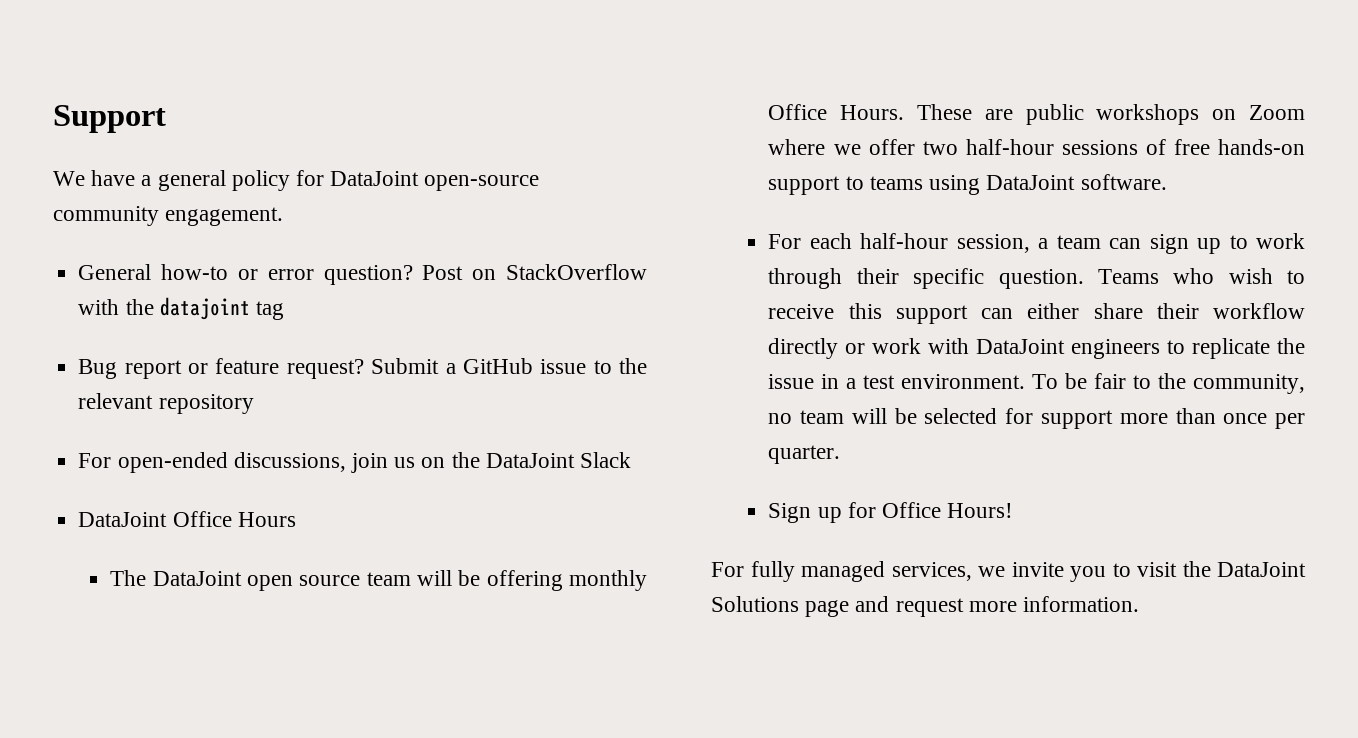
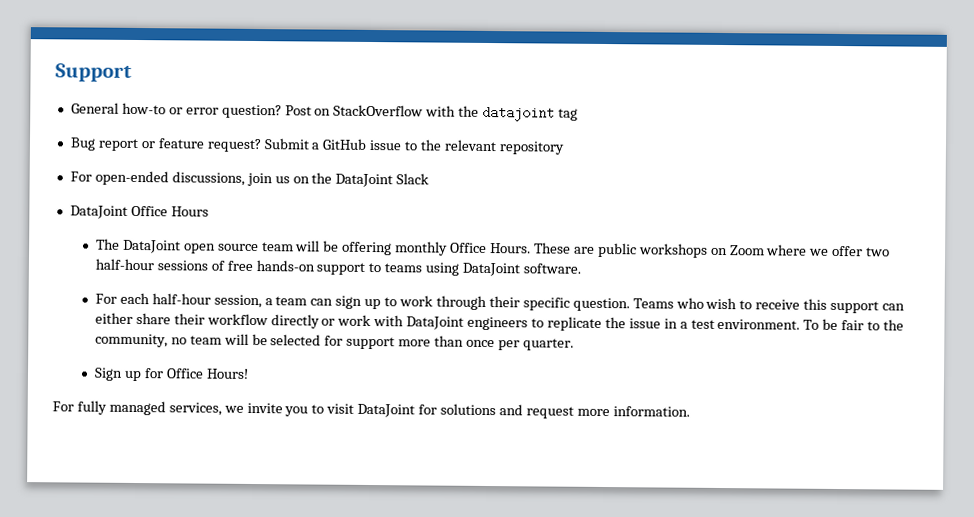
[53,170,540,191] [53,206,284,226] // We have a general policy for DataJoint open-source community engagement. -> (132, 72) none
[1182,561,1306,577] [711,596,850,617] the DataJoint Solutions page -> [357,403,497,418] DataJoint for solutions

